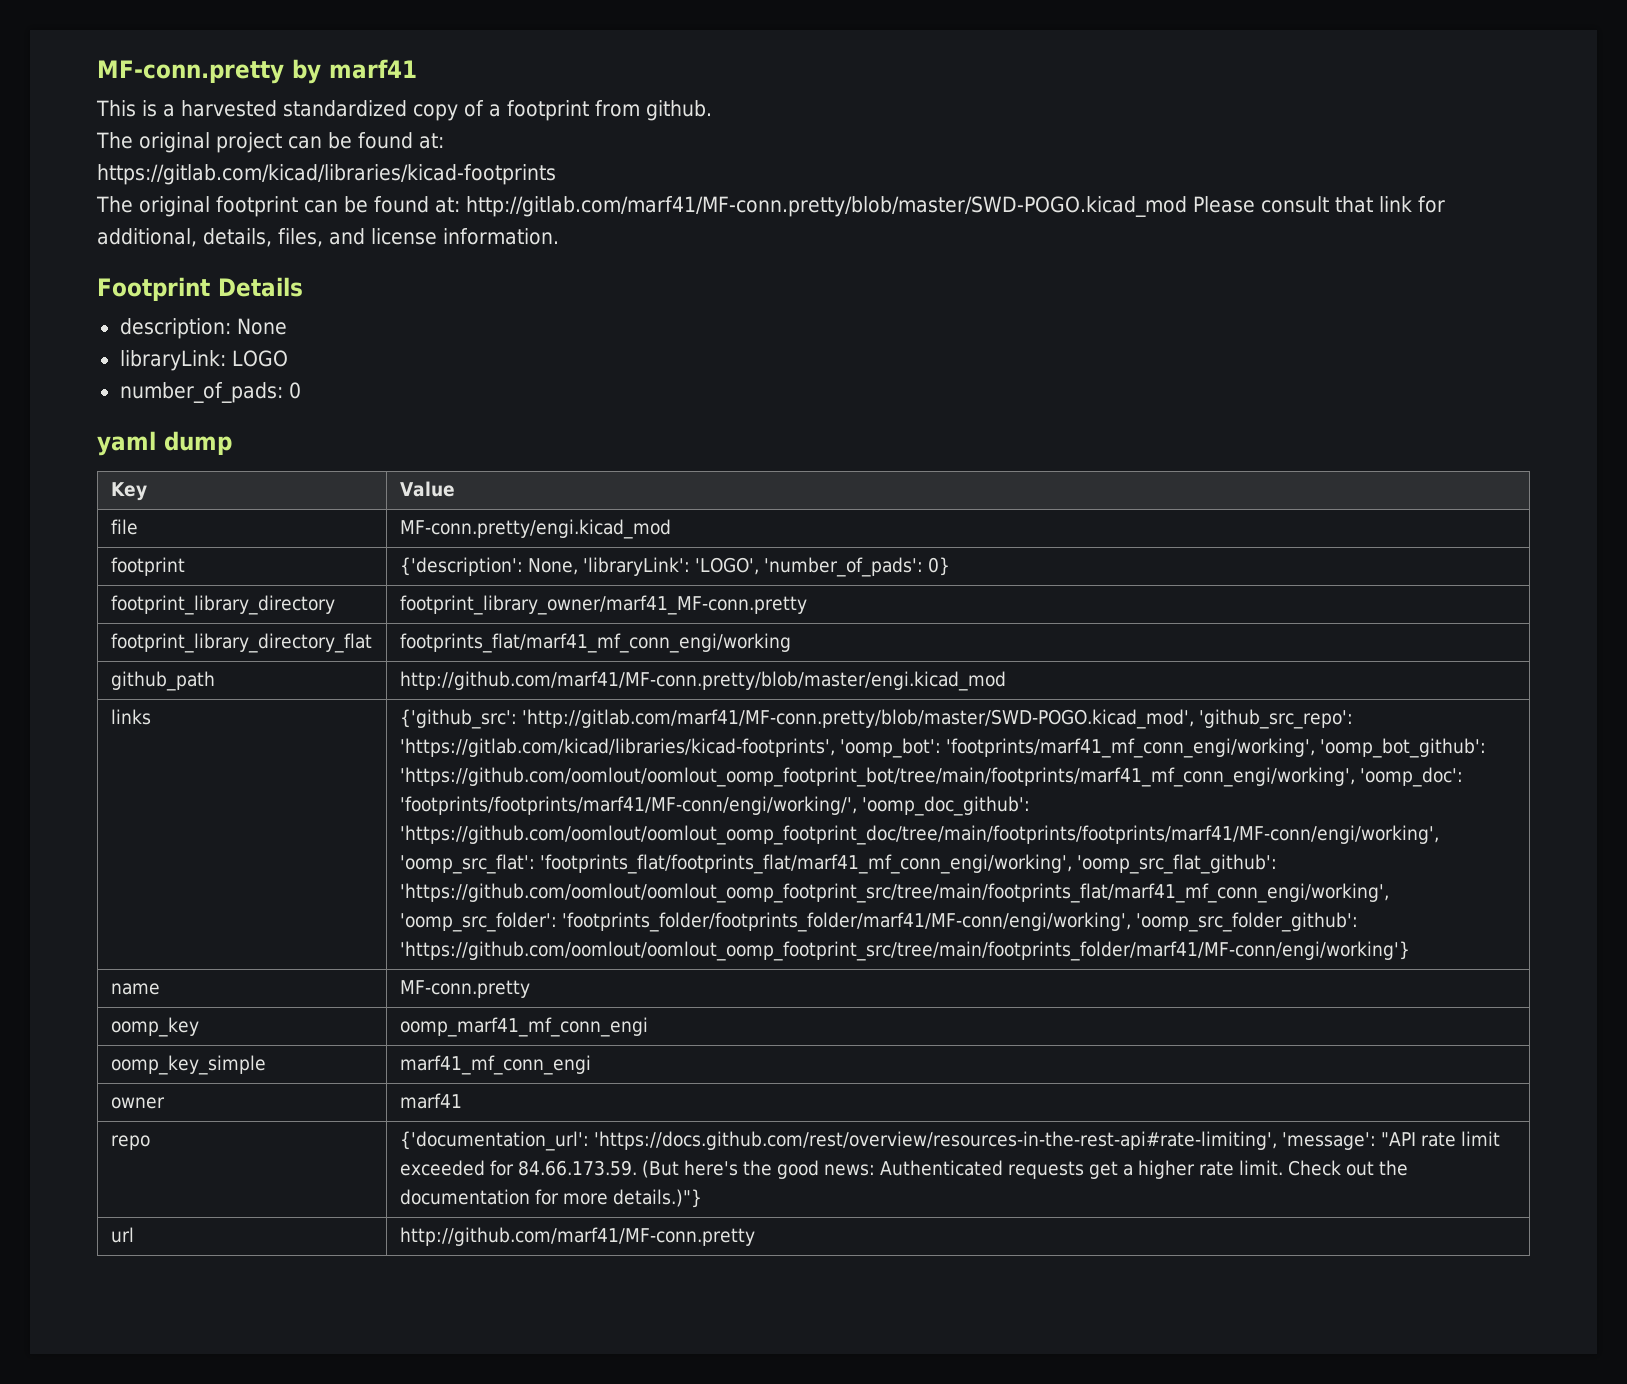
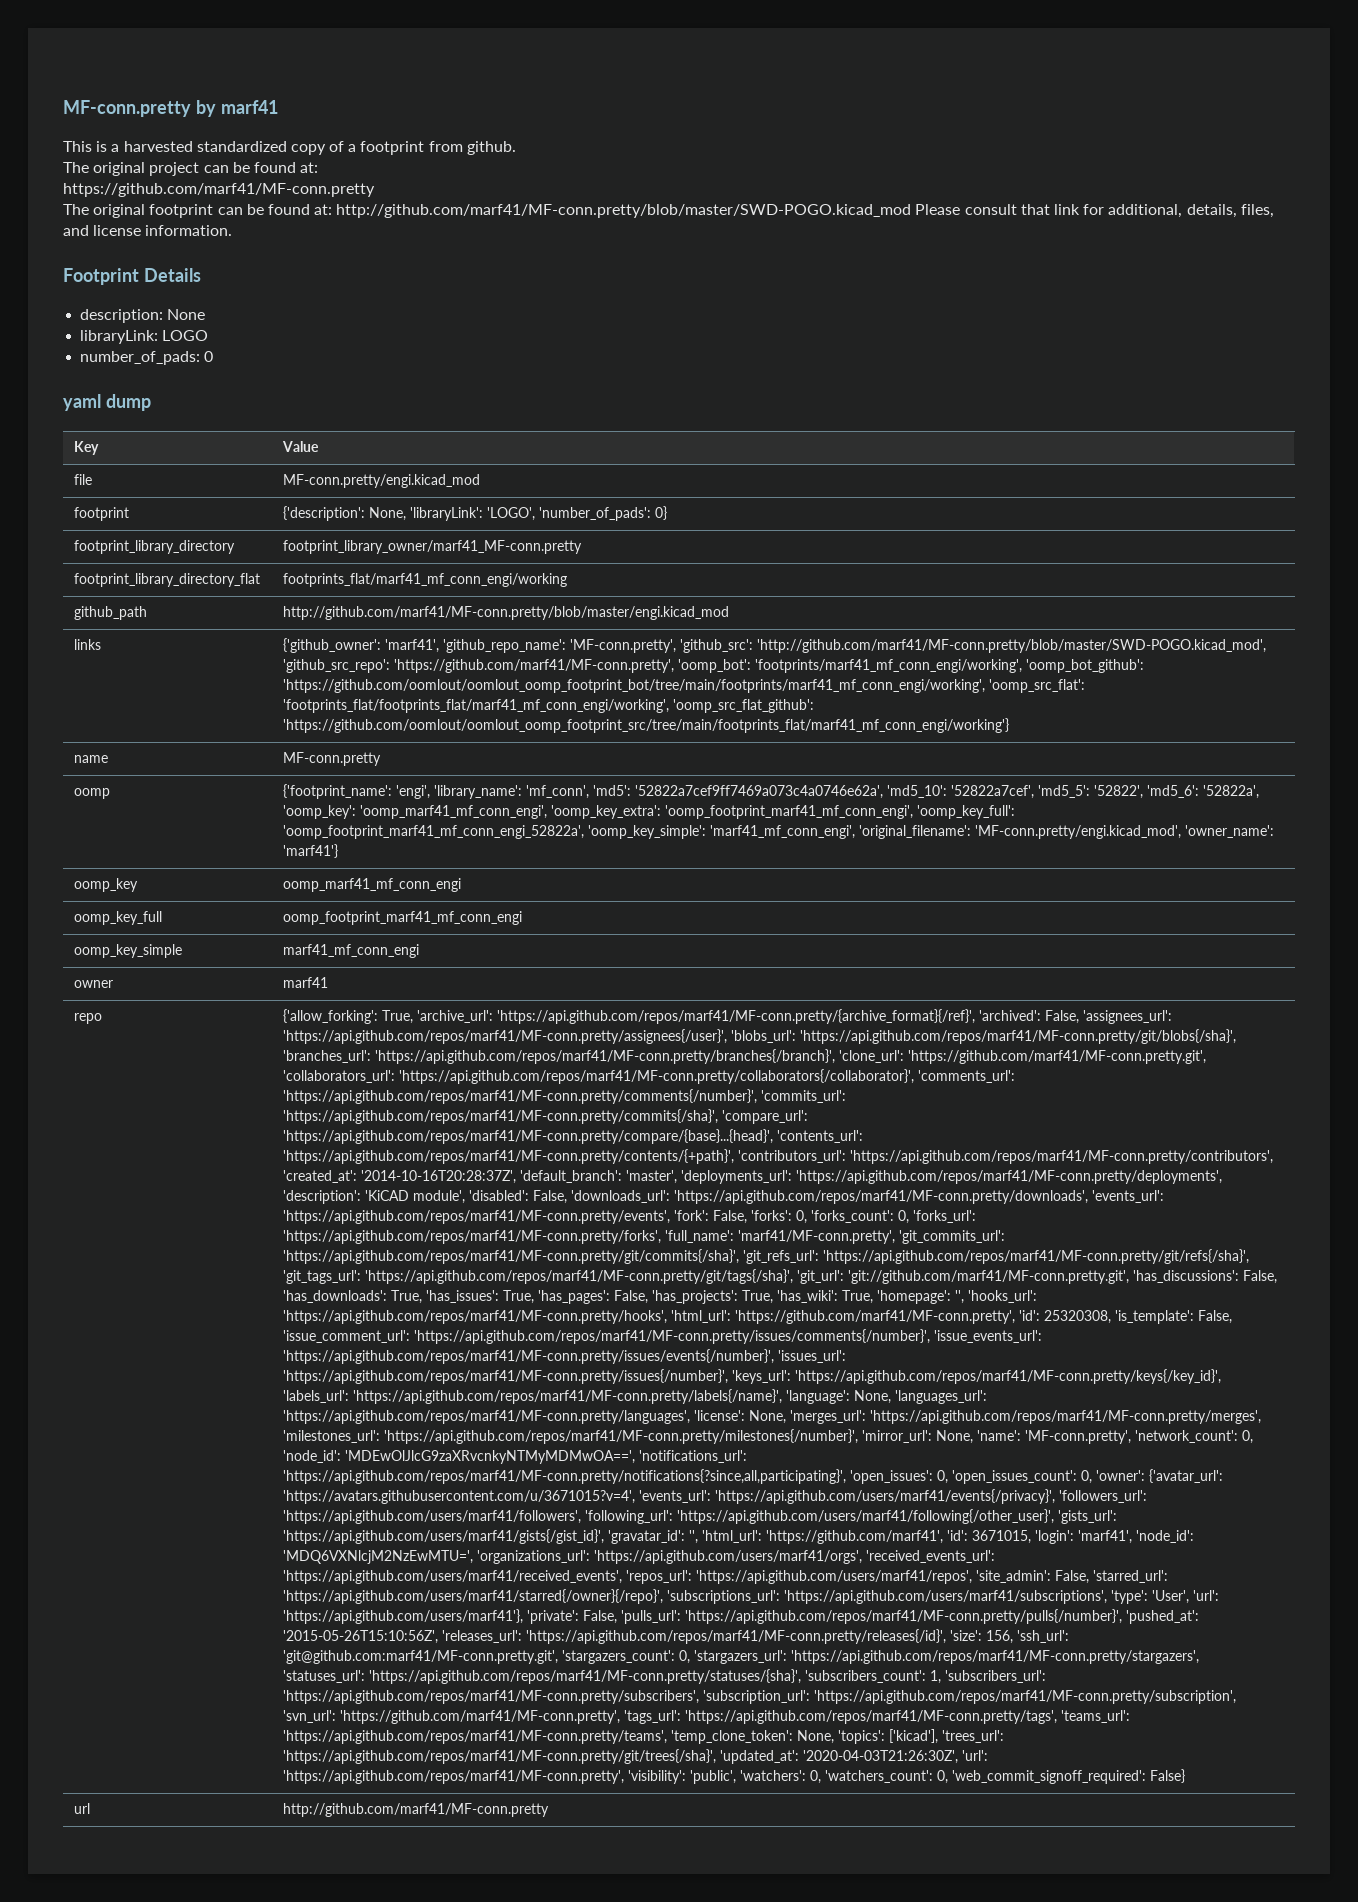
[97,164,556,185] https://gitlab.com/kicad/libraries/kicad-footprints -> [63,183,375,197] https://github.com/marf41/MF-conn.pretty
[466,196,1187,217] http://gitlab.com/marf41/MF-conn.pretty/blob/master/SWD-POGO.kicad_mod -> [336,204,912,218] http://github.com/marf41/MF-conn.pretty/blob/master/SWD-POGO.kicad_mod
[400,709,1354,729] [400,738,1487,758] [400,767,1464,787] [400,796,1031,816] [400,825,1440,845] [400,854,1278,874] [400,883,1390,903] [400,912,1359,932] [400,941,1411,961] [111,983,161,995] [400,980,531,998] {'github_src': 'http://gitlab.com/marf41/MF-conn.pretty/blob/master/SWD-POGO.kicad_mod', 'github_src_repo': 'https://gitlab.com/kicad/libraries/kicad-footprints', 'oomp_bot': 'footprints/marf41_mf_conn_engi/working', 'oomp_bot_github': 'https://github.com/oomlout/oomlout_oomp_footprint_bot/tree/main/footprints/marf41_mf_conn_engi/working', 'oomp_doc': 'footprints/footprints/marf41/MF-conn/engi/working/', 'oomp_doc_github': 'https://github.com/oomlout/oomlout_oomp_footprint_doc/tree/main/footprints/footprints/marf41/MF-conn/engi/working', 'oomp_src_flat': 'footprints_flat/footprints_flat/marf41_mf_conn_engi/working', 'oomp_src_flat_github': 'https://github.com/oomlout/oomlout_oomp_footprint_src/tree/main/footprints_flat/marf41_mf_conn_engi/working', 'oomp_src_folder': 'footprints_folder/footprints_folder/marf41/MF-conn/engi/working', 'oomp_src_folder_github': 'https://github.com/oomlout/oomlout_oomp_footprint_src/tree/main/footprints_folder/marf41/MF-conn/engi/working'} // name | MF-conn.pretty -> [283,638,1267,653] [283,659,1145,673] [283,679,1086,693] [283,699,815,713] [283,718,1010,733] [74,755,109,763] [283,752,382,766] [74,788,111,799] [283,784,1260,799] [283,805,1016,819] [283,825,1275,839] [283,844,339,858] {'github_owner': 'marf41', 'github_repo_name': 'MF-conn.pretty', 'github_src': 'http://github.com/marf41/MF-conn.pretty/blob/master/SWD-POGO.kicad_mod', 'github_src_repo': 'https://github.com/marf41/MF-conn.pretty', 'oomp_bot': 'footprints/marf41_mf_conn_engi/working', 'oomp_bot_github': 'https://github.com/oomlout/oomlout_oomp_footprint_bot/tree/main/footprints/marf41_mf_conn_engi/working', 'oomp_src_flat': 'footprints_flat/footprints_flat/marf41_mf_conn_engi/working', 'oomp_src_flat_github': 'https://github.com/oomlout/oomlout_oomp_footprint_src/tree/main/footprints_flat/marf41_mf_conn_engi/working'} // name | MF-conn.pretty // oomp | {'footprint_name': 'engi', 'library_name': 'mf_conn', 'md5': '52822a7cef9ff7469a073c4a0746e62a', 'md5_10': '52822a7cef', 'md5_5': '52822', 'md5_6': '52822a', 'oomp_key': 'oomp_marf41_mf_conn_engi', 'oomp_key_extra': 'oomp_footprint_marf41_mf_conn_engi', 'oomp_key_full': 'oomp_footprint_marf41_mf_conn_engi_52822a', 'oomp_key_simple': 'marf41_mf_conn_engi', 'original_filename': 'MF-conn.pretty/engi.kicad_mod', 'owner_name': 'marf41'}
(649, 1027) none -> [74,911,163,925] [283,911,523,925] // oomp_key_full | oomp_footprint_marf41_mf_conn_engi
[400,1131,1501,1151] [400,1160,1409,1179] [400,1189,703,1208] {'documentation_url': 'https://docs.github.com/rest/overview/resources-in-the-rest-api#rate-limiting', 'message': "API rate limit exceeded for 84.66.173.59. (But here's the good news: Authenticated requests get a higher rate limit. Check out the documentation for more details.)"} -> [283,1009,1173,1024] [283,1029,1237,1044] [283,1049,1207,1064] [283,1069,1016,1084] [283,1089,847,1104] [283,1109,809,1124] [283,1129,864,1144] [283,1149,1274,1164] [283,1170,1223,1184] [283,1190,1165,1204] [283,1210,977,1224] [283,1230,1006,1244] [283,1249,1250,1264] [283,1269,1278,1284] [283,1290,1038,1304] [283,1310,1233,1324] [283,1329,1043,1344] [283,1349,847,1364] [283,1369,1222,1384] [283,1389,988,1404] [283,1410,1262,1424] [283,1429,1254,1444] [283,1450,748,1464] [283,1469,1224,1484] [283,1489,1148,1504] [283,1509,1118,1524] [283,1529,1195,1544] [283,1550,996,1564] [283,1570,1169,1584] [283,1589,1220,1604] [283,1609,1200,1624] [283,1629,1070,1644] [283,1650,1200,1664] [283,1669,1047,1684] [283,1690,1237,1704] [283,1710,1131,1724] [283,1729,1005,1744] [283,1749,989,1764] [283,1769,1186,1784] {'allow_forking': True, 'archive_url': 'https://api.github.com/repos/marf41/MF-conn.pretty/{archive_format}{/ref}', 'archived': False, 'assignees_url': 'https://api.github.com/repos/marf41/MF-conn.pretty/assignees{/user}', 'blobs_url': 'https://api.github.com/repos/marf41/MF-conn.pretty/git/blobs{/sha}', 'branches_url': 'https://api.github.com/repos/marf41/MF-conn.pretty/branches{/branch}', 'clone_url': 'https://github.com/marf41/MF-conn.pretty.git', 'collaborators_url': 'https://api.github.com/repos/marf41/MF-conn.pretty/collaborators{/collaborator}', 'comments_url': 'https://api.github.com/repos/marf41/MF-conn.pretty/comments{/number}', 'commits_url': 'https://api.github.com/repos/marf41/MF-conn.pretty/commits{/sha}', 'compare_url': 'https://api.github.com/repos/marf41/MF-conn.pretty/compare/{base}...{head}', 'contents_url': 'https://api.github.com/repos/marf41/MF-conn.pretty/contents/{+path}', 'contributors_url': 'https://api.github.com/repos/marf41/MF-conn.pretty/contributors', 'created_at': '2014-10-16T20:28:37Z', 'default_branch': 'master', 'deployments_url': 'https://api.github.com/repos/marf41/MF-conn.pretty/deployments', 'description': 'KiCAD module', 'disabled': False, 'downloads_url': 'https://api.github.com/repos/marf41/MF-conn.pretty/downloads', 'events_url': 'https://api.github.com/repos/marf41/MF-conn.pretty/events', 'fork': False, 'forks': 0, 'forks_count': 0, 'forks_url': 'https://api.github.com/repos/marf41/MF-conn.pretty/forks', 'full_name': 'marf41/MF-conn.pretty', 'git_commits_url': 'https://api.github.com/repos/marf41/MF-conn.pretty/git/commits{/sha}', 'git_refs_url': 'https://api.github.com/repos/marf41/MF-conn.pretty/git/refs{/sha}', 'git_tags_url': 'https://api.github.com/repos/marf41/MF-conn.pretty/git/tags{/sha}', 'git_url': 'git://github.com/marf41/MF-conn.pretty.git', 'has_discussions': False, 'has_downloads': True, 'has_issues': True, 'has_pages': False, 'has_projects': True, 'has_wiki': True, 'homepage': '', 'hooks_url': 'https://api.github.com/repos/marf41/MF-conn.pretty/hooks', 'html_url': 'https://github.com/marf41/MF-conn.pretty', 'id': 25320308, 'is_template': False, 'issue_comment_url': 'https://api.github.com/repos/marf41/MF-conn.pretty/issues/comments{/number}', 'issue_events_url': 'https://api.github.com/repos/marf41/MF-conn.pretty/issues/events{/number}', 'issues_url': 'https://api.github.com/repos/marf41/MF-conn.pretty/issues{/number}', 'keys_url': 'https://api.github.com/repos/marf41/MF-conn.pretty/keys{/key_id}', 'labels_url': 'https://api.github.com/repos/marf41/MF-conn.pretty/labels{/name}', 'language': None, 'languages_url': 'https://api.github.com/repos/marf41/MF-conn.pretty/languages', 'license': None, 'merges_url': 'https://api.github.com/repos/marf41/MF-conn.pretty/merges', 'milestones_url': 'https://api.github.com/repos/marf41/MF-conn.pretty/milestones{/number}', 'mirror_url': None, 'name': 'MF-conn.pretty', 'network_count': 0, 'node_id': 'MDEwOlJlcG9zaXRvcnkyNTMyMDMwOA==', 'notifications_url': 'https://api.github.com/repos/marf41/MF-conn.pretty/notifications{?since,all,participating}', 'open_issues': 0, 'open_issues_count': 0, 'owner': {'avatar_url': 'https://avatars.githubusercontent.com/u/3671015?v=4', 'events_url': 'https://api.github.com/users/marf41/events{/privacy}', 'followers_url': 'https://api.github.com/users/marf41/followers', 'following_url': 'https://api.github.com/users/marf41/following{/other_user}', 'gists_url': 'https://api.github.com/users/marf41/gists{/gist_id}', 'gravatar_id': '', 'html_url': 'https://github.com/marf41', 'id': 3671015, 'login': 'marf41', 'node_id': 'MDQ6VXNlcjM2NzEwMTU=', 'organizations_url': 'https://api.github.com/users/marf41/orgs', 'received_events_url': 'https://api.github.com/users/marf41/received_events', 'repos_url': 'https://api.github.com/users/marf41/repos', 'site_admin': False, 'starred_url': 'https://api.github.com/users/marf41/starred{/owner}{/repo}', 'subscriptions_url': 'https://api.github.com/users/marf41/subscriptions', 'type': 'User', 'url': 'https://api.github.com/users/marf41'}, 'private': False, 'pulls_url': 'https://api.github.com/repos/marf41/MF-conn.pretty/pulls{/number}', 'pushed_at': '2015-05-26T15:10:56Z', 'releases_url': 'https://api.github.com/repos/marf41/MF-conn.pretty/releases{/id}', 'size': 156, 'ssh_url': 'git@github.com:marf41/MF-conn.pretty.git', 'stargazers_count': 0, 'stargazers_url': 'https://api.github.com/repos/marf41/MF-conn.pretty/stargazers', 'statuses_url': 'https://api.github.com/repos/marf41/MF-conn.pretty/statuses/{sha}', 'subscribers_count': 1, 'subscribers_url': 'https://api.github.com/repos/marf41/MF-conn.pretty/subscribers', 'subscription_url': 'https://api.github.com/repos/marf41/MF-conn.pretty/subscription', 'svn_url': 'https://github.com/marf41/MF-conn.pretty', 'tags_url': 'https://api.github.com/repos/marf41/MF-conn.pretty/tags', 'teams_url': 'https://api.github.com/repos/marf41/MF-conn.pretty/teams', 'temp_clone_token': None, 'topics': ['kicad'], 'trees_url': 'https://api.github.com/repos/marf41/MF-conn.pretty/git/trees{/sha}', 'updated_at': '2020-04-03T21:26:30Z', 'url': 'https://api.github.com/repos/marf41/MF-conn.pretty', 'visibility': 'public', 'watchers': 0, 'watchers_count': 0, 'web_commit_signoff_required': False}

